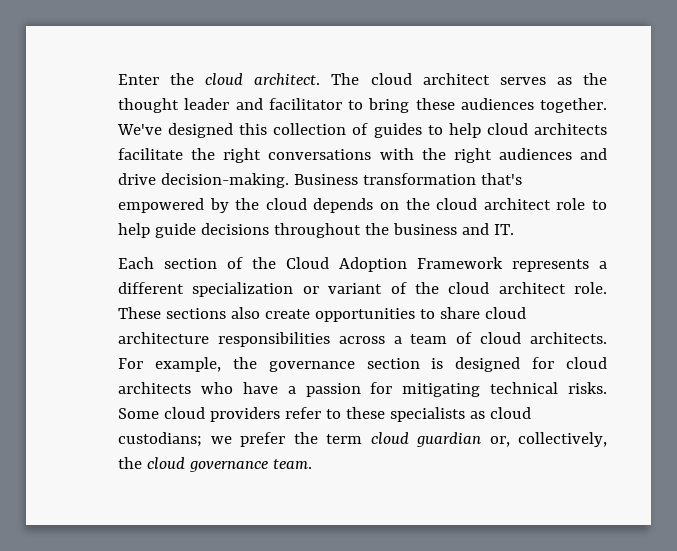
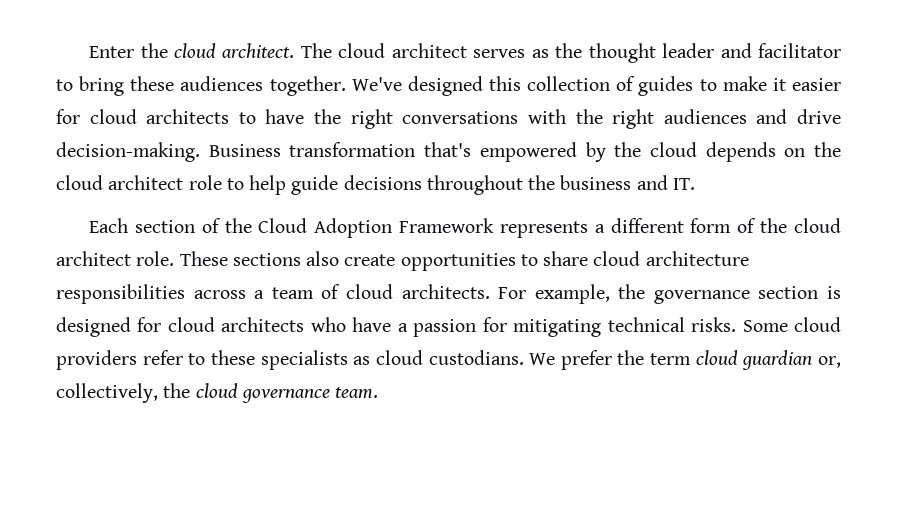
[448,123,607,138] [118,148,183,160] help cloud architects facilitate -> [722,76,841,91] [56,109,305,124] make it easier for cloud architects to have
[192,282,383,297] specialization or variant -> [690,218,732,233] form
[118,432,232,447] custodians; we -> [428,350,556,365] custodians. We

